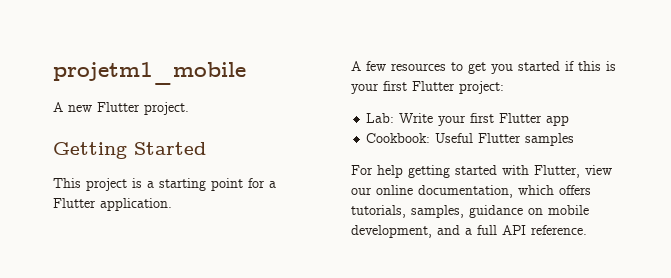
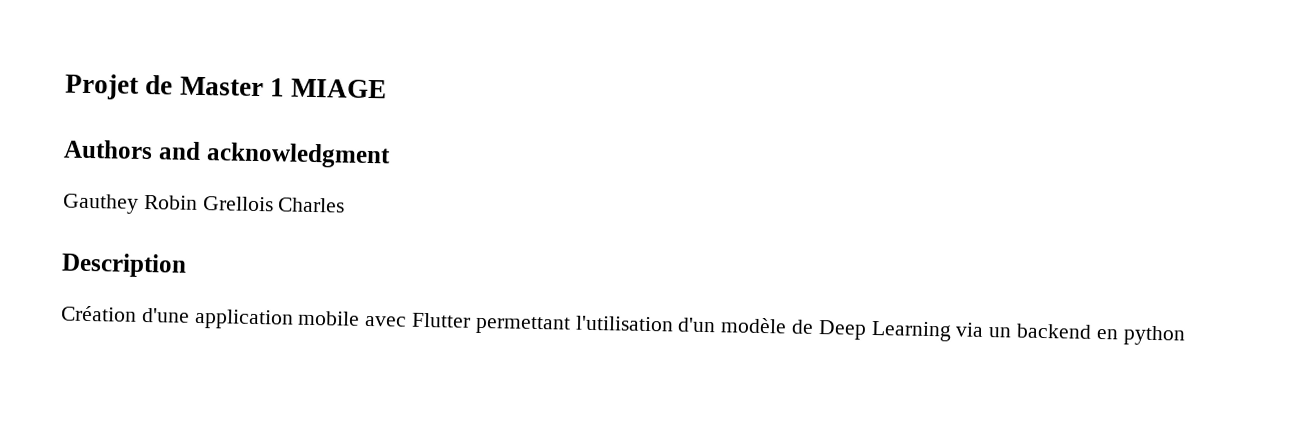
[53,62,246,85] [53,102,189,115] [53,142,206,159] [53,178,276,191] [53,198,172,211] [351,61,616,74] [351,81,504,94] [366,113,570,126] [366,133,575,146] [351,165,612,178] [351,185,591,198] [351,205,589,218] [351,225,587,238] projetm1_mobile // A new Flutter project. // Getting Started // This project is a starting point for a Flutter application. // A few resources to get you started if this is your first Flutter project: // Lab: Write your first Flutter app // Cookbook: Useful Flutter samples // For help getting started with Flutter, view our online documentation, which offers tutorials, samples, guidance on mobile development, and a full API reference. -> [64,73,388,100] [63,139,391,169] [62,193,346,214] [61,252,187,278] [61,305,1186,346] Projet de Master 1 MIAGE // Authors and acknowledgment // Gauthey Robin Grellois Charles // Description // Création d'une application mobile avec Flutter permettant l'utilisation d'un modèle de Deep Learning via un backend en python

